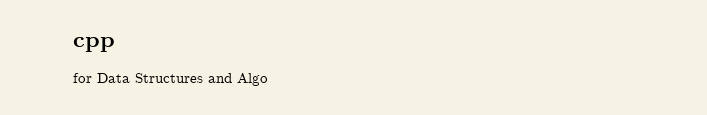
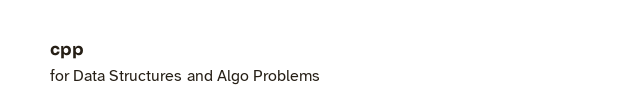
(268, 79) none -> [252,70,320,81] Problems

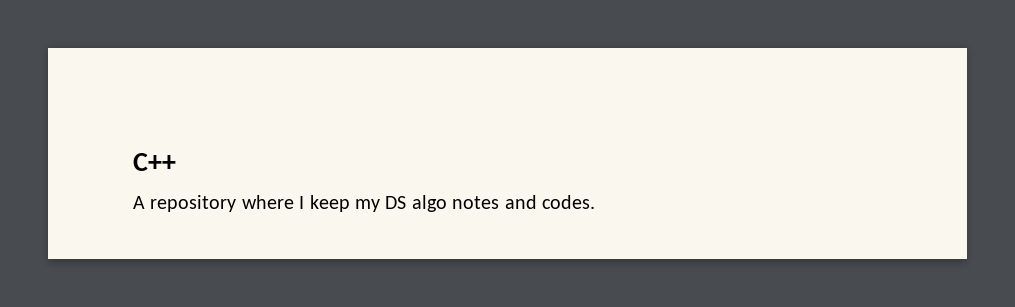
[50,45,84,59] [50,69,320,85] cpp // for Data Structures and Algo Problems -> [133,153,176,171] [133,195,595,212] C++ // A repository where I keep my DS algo notes and codes.

